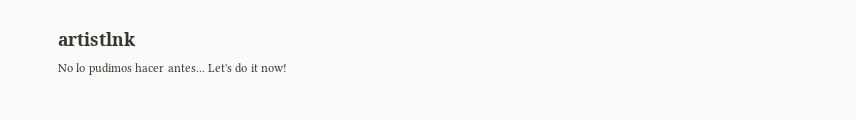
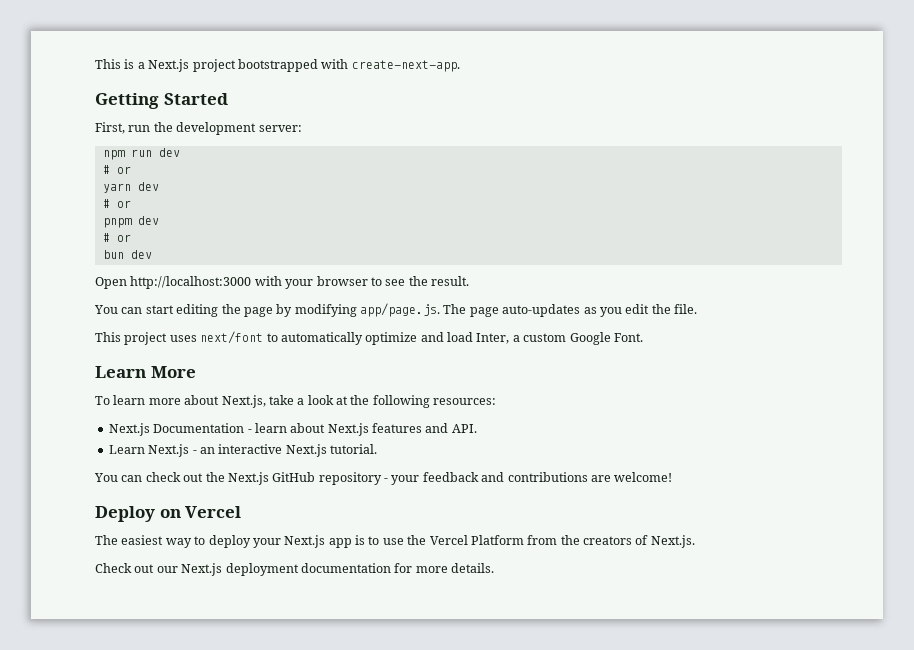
[58,32,136,46] [58,63,287,75] artistlnk // No lo pudimos hacer antes... Let's do it now! -> [95,59,460,72] [95,93,228,109] [95,122,302,135] [102,148,180,160] [102,165,131,174] [102,182,159,193] [102,199,131,208] [102,216,159,228] [102,233,131,242] [102,250,152,259] [95,276,469,289] [94,303,697,317] [95,331,643,345] [95,366,196,378] [95,395,497,408] [108,423,477,436] [108,444,377,457] [94,472,673,485] [95,506,242,522] [95,535,695,548] [95,563,494,576] This is a Next.js project bootstrapped with create-next-app. // Getting Started // First, run the development server: // npm run dev // # or // yarn dev // # or // pnpm dev // # or // bun dev // Open http://localhost:3000 with your browser to see the result. // You can start editing the page by modifying app/page.js. The page auto-updates as you edit the file. // This project uses next/font to automatically optimize and load Inter, a custom Google Font. // Learn More // To learn more about Next.js, take a look at the following resources: // Next.js Documentation - learn about Next.js features and API. // Learn Next.js - an interactive Next.js tutorial. // You can check out the Next.js GitHub repository - your feedback and contributions are welcome! // Deploy on Vercel // The easiest way to deploy your Next.js app is to use the Vercel Platform from the creators of Next.js. // Check out our Next.js deployment documentation for more details.

